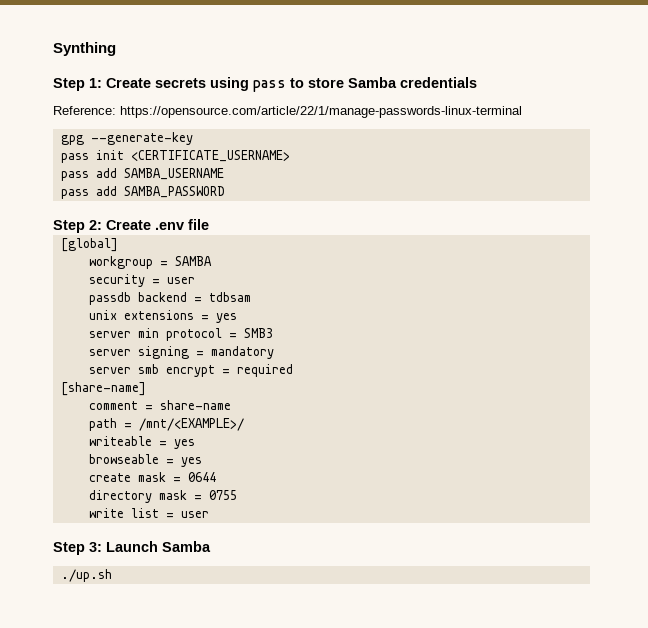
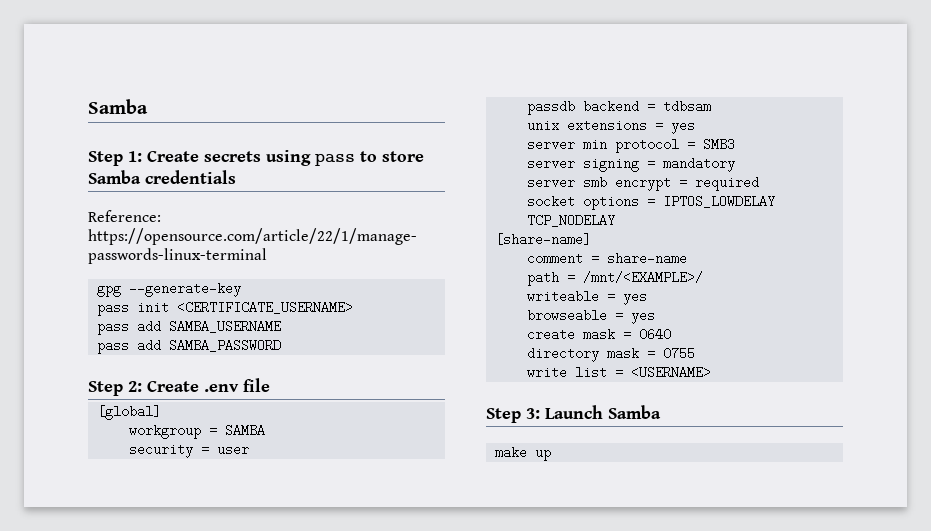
[53,42,116,56] Synthing -> [88,99,148,114] Samba
(293, 370) none -> [527,195,776,210] [527,214,616,227] // socket options = IPTOS_LOWDELAY TCP_NODELAY
[187,472,216,482] 0644 -> [639,328,672,341] 0640
[180,511,209,518] user -> [631,366,712,379] <USERNAME>
[60,569,112,582] ./up.sh -> [495,446,552,461] make up

